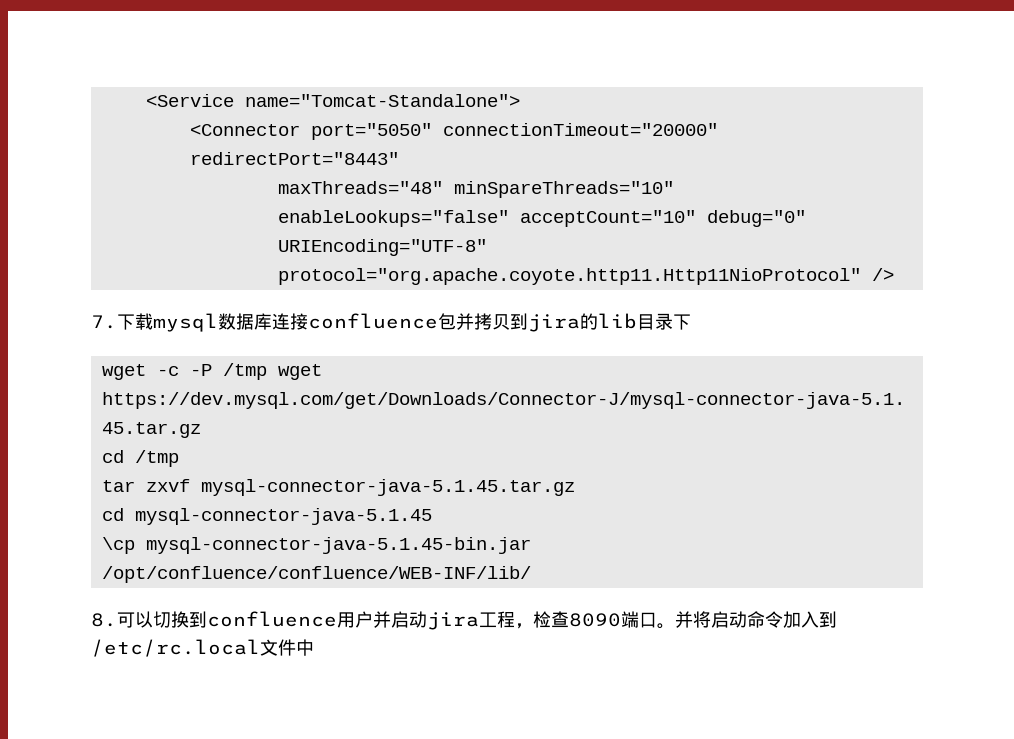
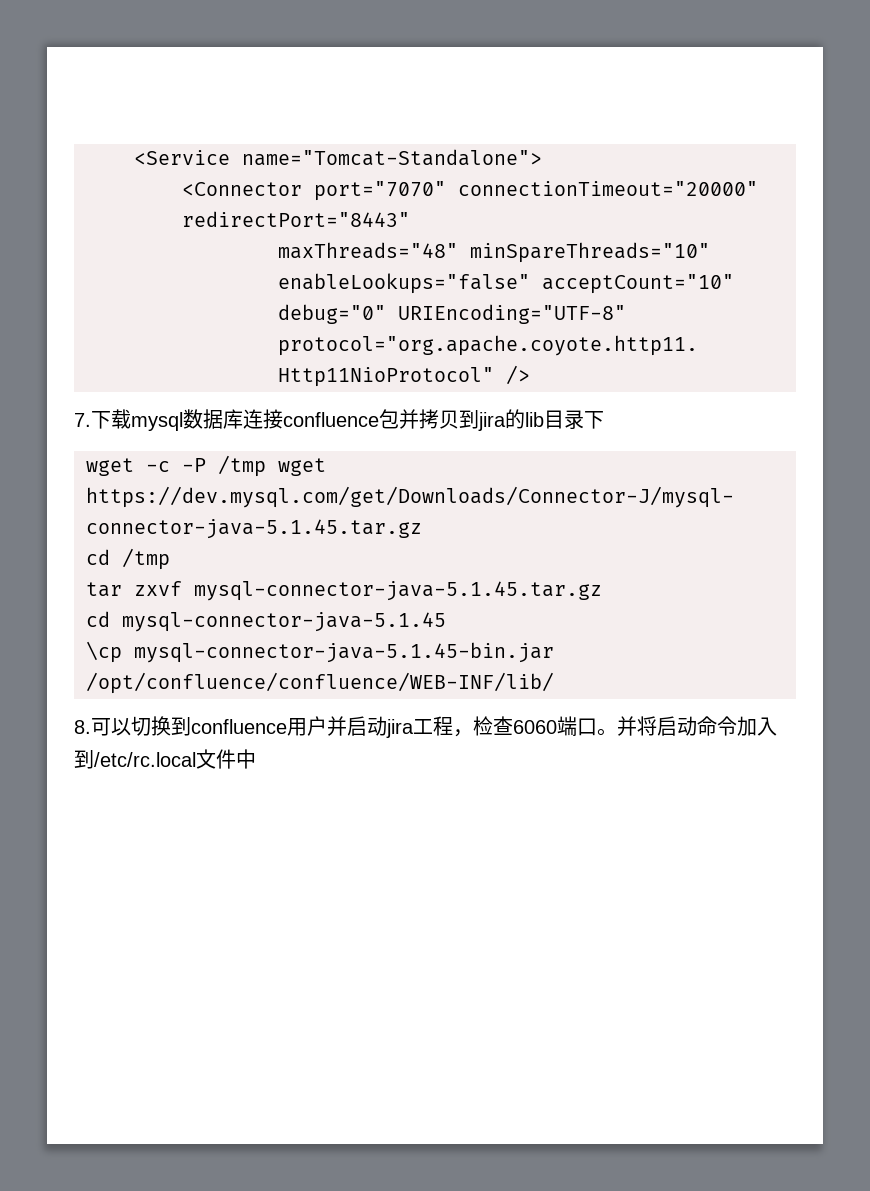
[310,123,432,140] port="5050" -> [314,181,446,201] port="7070"
[569,613,621,627] 8090 -> [513,720,557,734] 6060

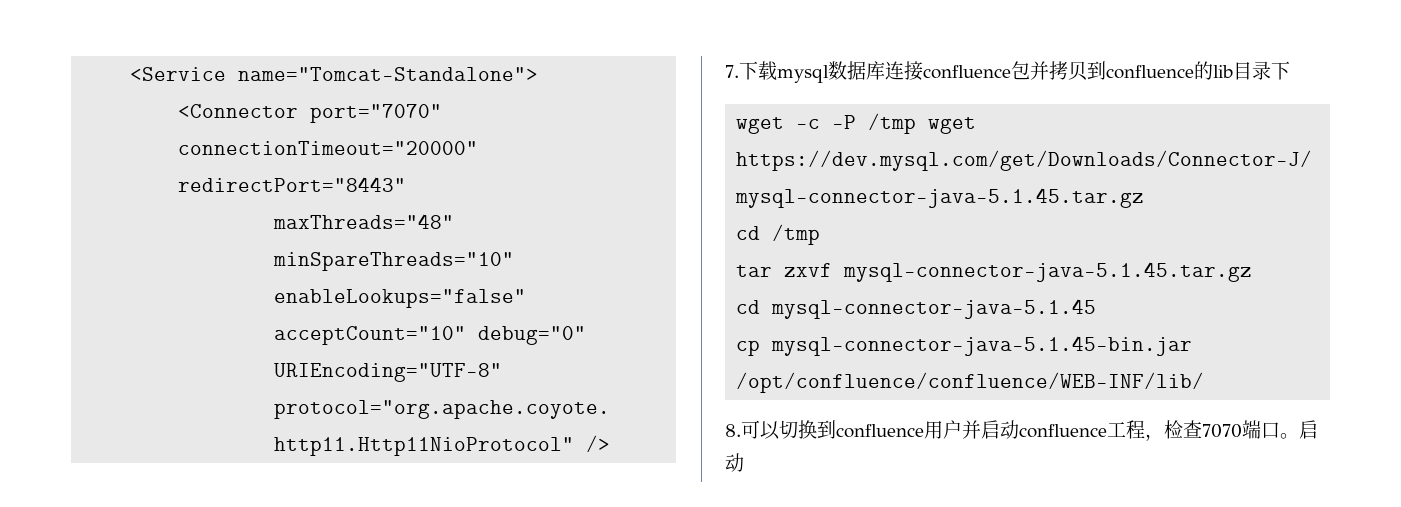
[478,412,506,431] jira -> [1106,65,1194,79] confluence
[86,641,122,663] \cp -> [736,340,761,356] cp
[386,719,414,738] jira -> [1019,424,1107,438] confluence
[513,716,777,736] [74,749,256,769] 6060端口。并将启动命令加入到/etc/rc.local文件中 -> [1202,420,1318,439] [725,453,744,472] 7070端口。启动

